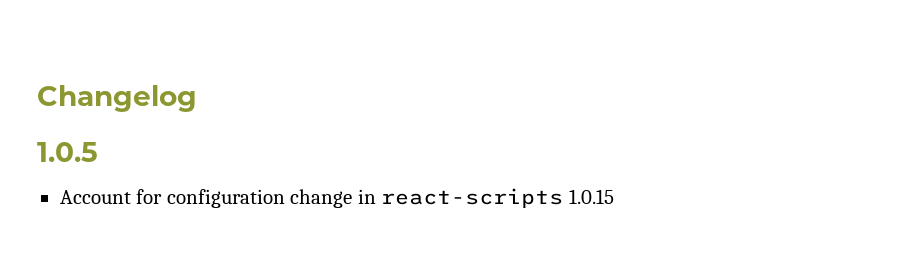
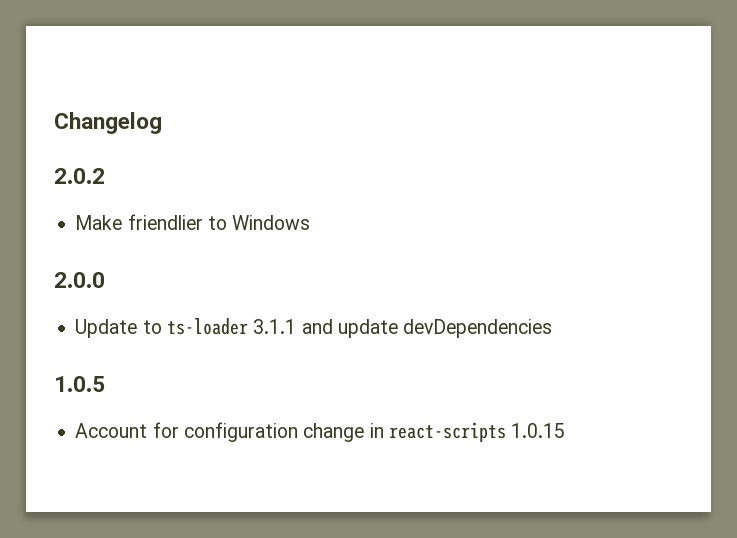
(197, 98) none -> [54,168,105,184] [75,214,311,230] [54,272,105,288] [75,318,553,338] // 2.0.2 // Make friendlier to Windows // 2.0.0 // Update to ts-loader 3.1.1 and update devDependencies

